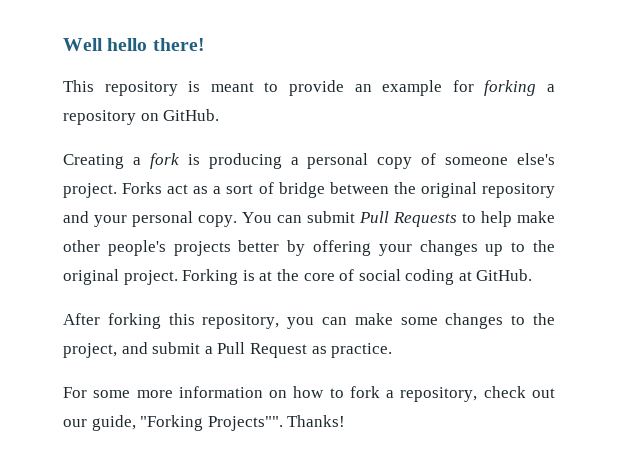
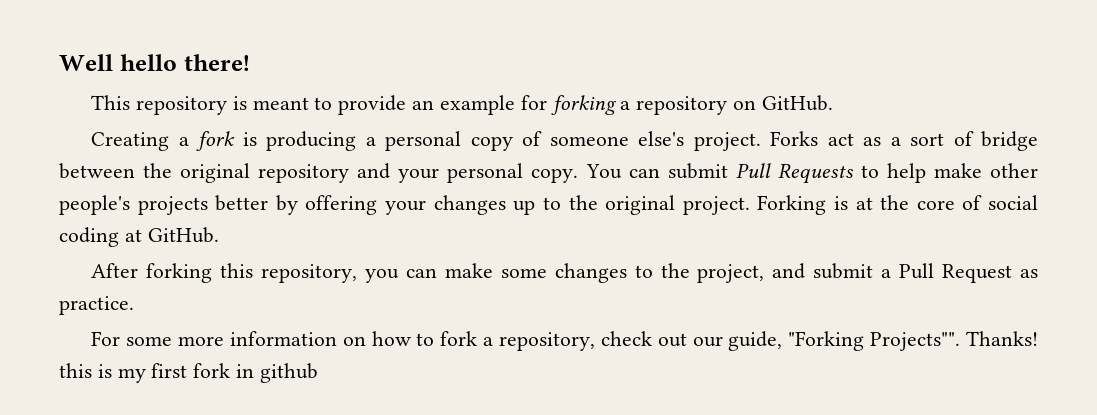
(346, 421) none -> [59,363,318,383] this is my first fork in github

